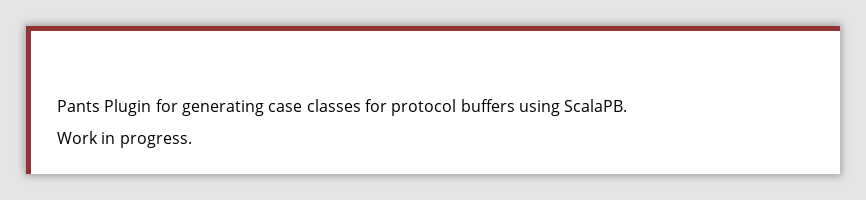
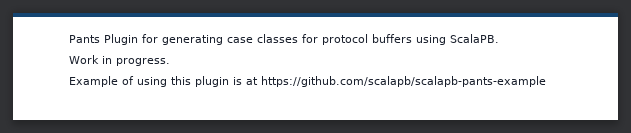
(192, 141) none -> [69,76,546,87] // Example of using this plugin is at https://github.com/scalapb/scalapb-pants-example

